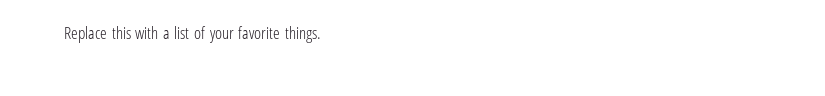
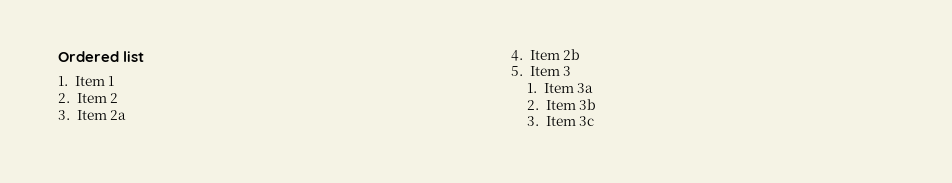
[64,26,321,43] Replace this with a list of your favorite things. -> [58,51,145,62] [58,76,115,86] [58,93,119,103] [58,110,127,120] [511,49,581,61] [511,66,572,76] [526,83,594,93] [526,99,597,110] [526,116,595,126] Ordered list // 1. Item 1 // 2. Item 2 // 3. Item 2a // 4. Item 2b // 5. Item 3 // 1. Item 3a // 2. Item 3b // 3. Item 3c

